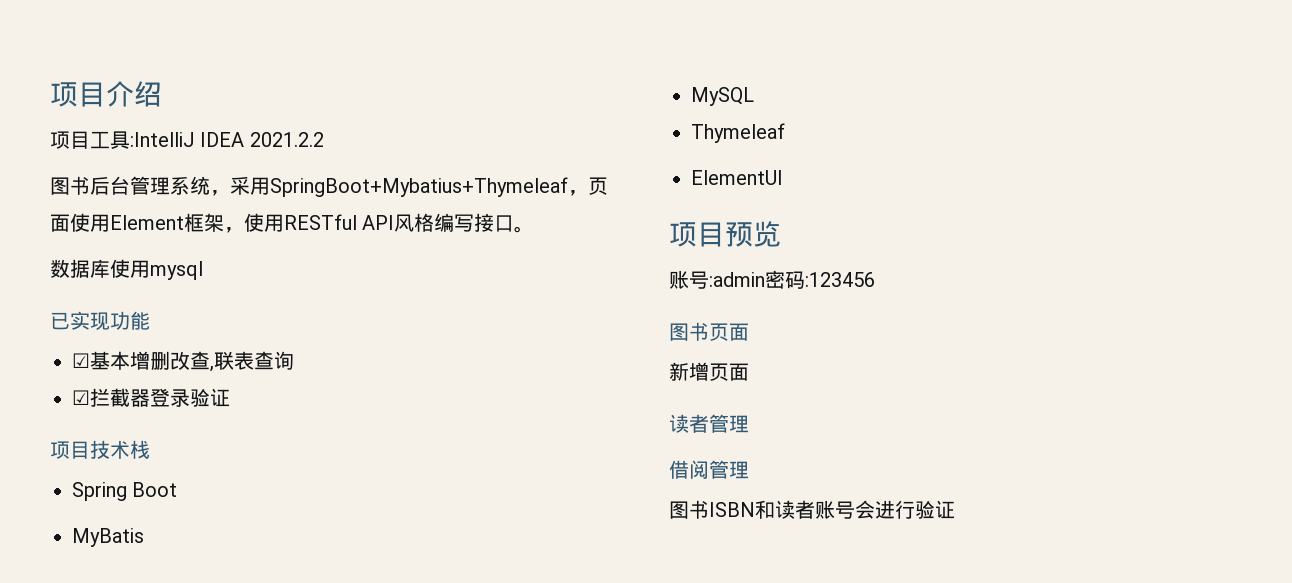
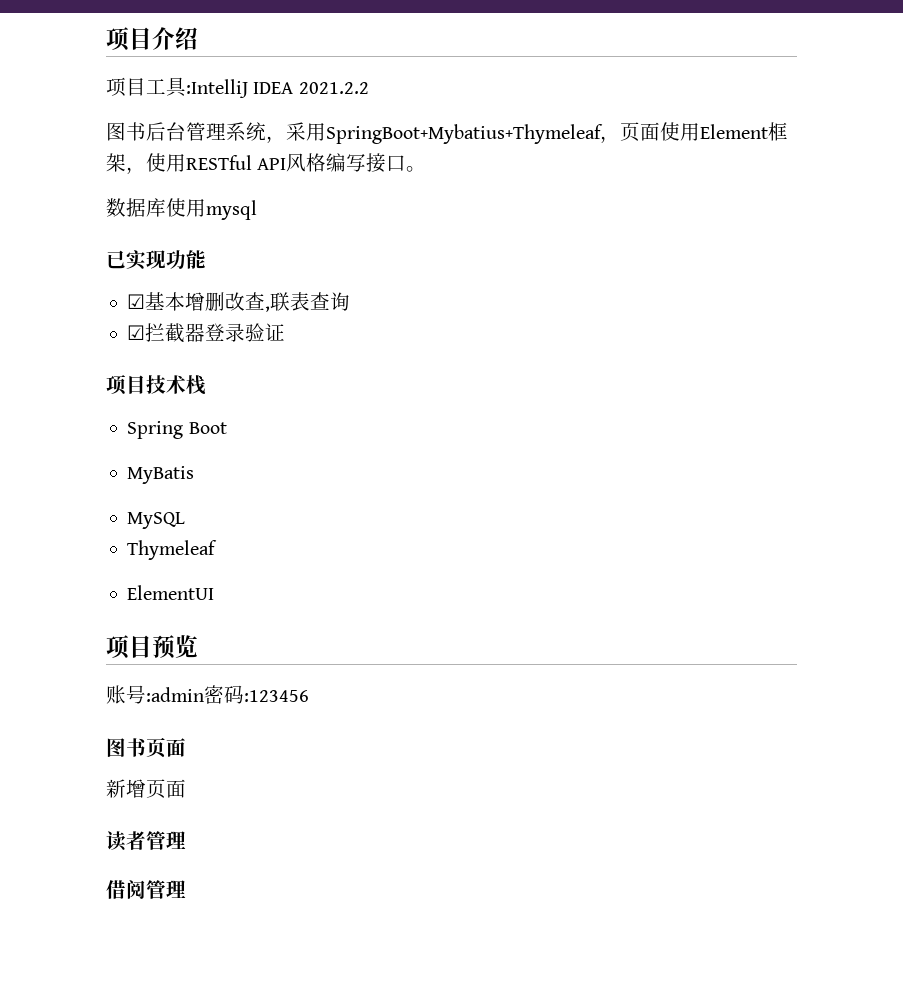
[669,500,955,519] // 图书ISBN和读者账号会进行验证 -> (186, 889) none

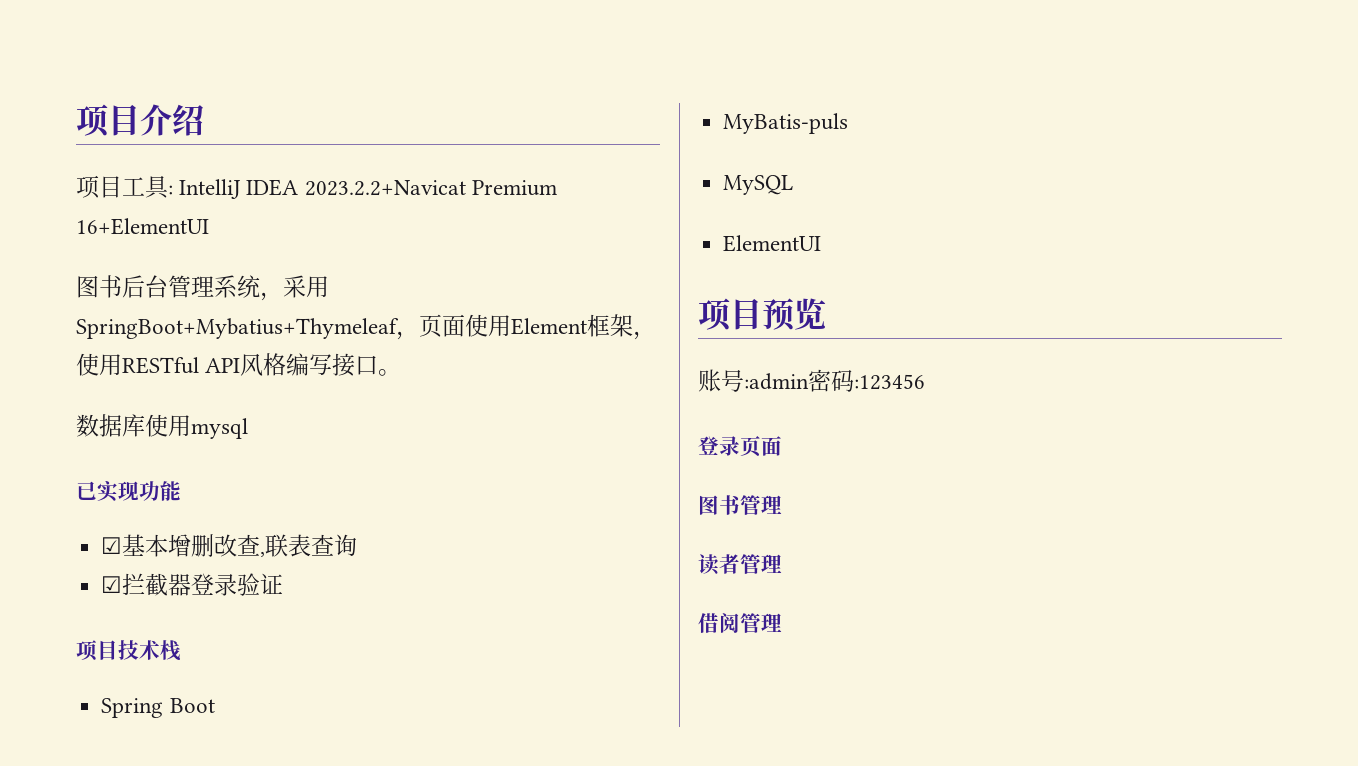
[186,79,369,98] :IntelliJ IDEA 2021.2.2 -> [168,179,557,199] [76,218,209,235] : IntelliJ IDEA 2023.2.2+Navicat Premium 16+ElementUI
[127,466,195,484] MyBatis -> [723,113,849,134] MyBatis-puls
[127,540,218,560] // Thymeleaf -> (794, 185) none
[106,737,186,758] [106,779,186,799] 图书页面 // 新增页面 -> [698,436,782,457] [698,495,782,515] 登录页面 // 图书管理

